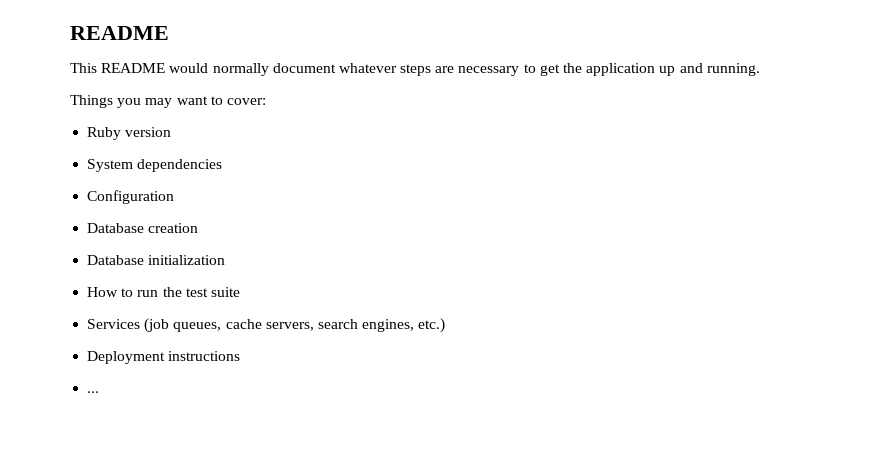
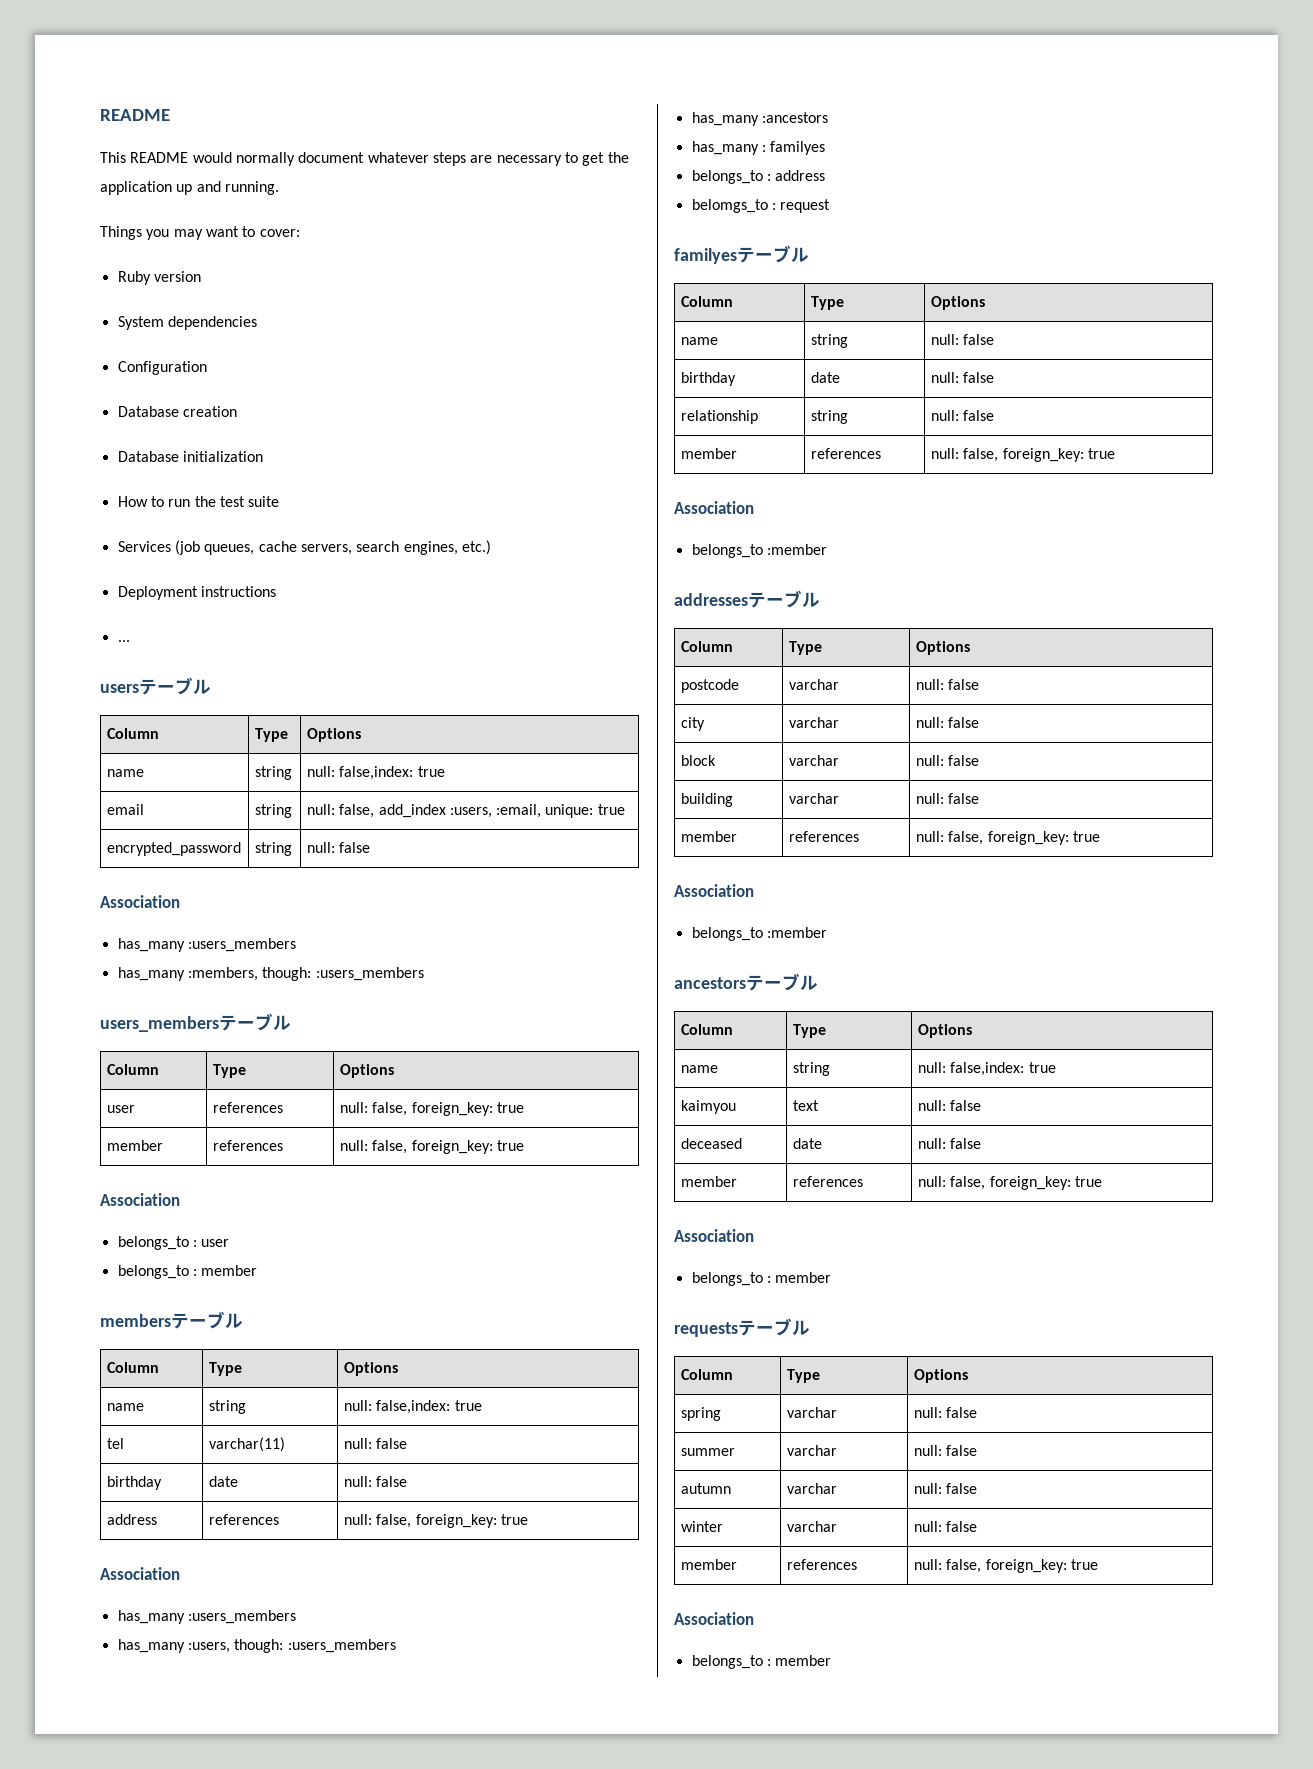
(100, 392) none -> [100,677,211,695] [106,728,159,739] [254,728,288,742] [306,728,361,742] [106,769,144,777] [254,766,292,780] [306,766,445,780] [106,804,144,815] [254,804,292,818] [306,804,625,818] [106,842,241,856] [254,842,292,856] [306,842,371,853] [100,895,180,908] [117,938,296,952] [117,967,424,981] [100,1013,291,1032] [106,1064,159,1075] [212,1064,246,1078] [339,1064,394,1078] [106,1105,135,1113] [212,1102,283,1113] [339,1102,524,1116] [106,1140,163,1151] [212,1140,283,1151] [339,1140,524,1154] [100,1193,180,1206] [117,1236,230,1250] [117,1265,258,1279] [100,1311,243,1329] [106,1362,159,1373] [208,1362,242,1376] [343,1362,398,1376] [106,1403,144,1411] [208,1400,246,1414] [343,1400,482,1414] [106,1438,124,1449] [208,1437,285,1452] [343,1438,408,1449] [106,1476,162,1490] [208,1476,238,1487] [343,1476,408,1487] [106,1514,157,1525] [208,1514,279,1525] [343,1514,528,1528] [100,1567,180,1580] [117,1610,296,1624] [117,1639,396,1653] [691,112,828,126] [691,141,826,155] [691,170,826,184] [691,199,831,213] [674,245,809,264] [680,296,733,307] [810,296,844,310] [930,296,985,310] [680,337,718,345] [810,334,848,348] [930,334,995,345] [680,372,736,386] [810,372,840,383] [930,372,995,383] [680,410,758,424] [810,410,848,424] [930,410,995,421] [680,448,737,459] [810,448,881,459] [930,448,1115,462] [674,501,754,514] [691,544,827,558] [674,590,820,608] [680,641,733,652] [788,641,822,655] [915,641,970,655] [680,679,739,693] [788,679,839,690] [915,679,980,690] [680,717,705,731] [788,717,839,728] [915,717,980,728] [680,755,716,766] [788,755,839,766] [915,755,980,766] [680,793,733,807] [788,793,839,804] [915,793,980,804] [680,831,737,842] [788,831,859,842] [915,831,1100,845] [674,884,754,897] [691,927,827,941] [674,973,818,991] [680,1024,733,1035] [792,1024,826,1038] [917,1024,972,1038] [680,1065,718,1073] [792,1062,830,1076] [917,1062,1056,1076] [680,1100,736,1114] [792,1100,819,1111] [917,1100,982,1111] [680,1138,742,1149] [792,1138,822,1149] [917,1138,982,1149] [680,1176,737,1187] [792,1176,863,1187] [917,1176,1102,1190] [674,1229,754,1242] [691,1272,832,1286] [674,1318,810,1337] [680,1369,733,1380] [786,1369,820,1383] [913,1369,968,1383] [680,1407,721,1421] [786,1407,837,1418] [913,1407,978,1418] [680,1448,735,1456] [786,1445,837,1456] [913,1445,978,1456] [680,1483,731,1494] [786,1483,837,1494] [913,1483,978,1494] [680,1521,723,1532] [786,1521,837,1532] [913,1521,978,1532] [680,1559,737,1570] [786,1559,857,1570] [913,1559,1098,1573] [674,1612,754,1625] [691,1655,832,1669] // usersテーブル // Column | Type | Options // name | string | null: false,index: true // email | string | null: false, add_index :users, :email, unique: true // encrypted_password | string | null: false // Association // has_many :users_members // has_many :members, though: :users_members // users_membersテーブル // Column | Type | Options // user | references | null: false, foreign_key: true // member | references | null: false, foreign_key: true // Association // belongs_to : user // belongs_to : member // membersテーブル // Column | Type | Options // name | string | null: false,index: true // tel | varchar(11) | null: false // birthday | date | null: false // address | references | null: false, foreign_key: true // Association // has_many :users_members // has_many :users, though: :users_members // has_many :ancestors // has_many : familyes // belongs_to : address // belomgs_to : request // familyesテーブル // Column | Type | Options // name | string | null: false // birthday | date | null: false // relationship | string | null: false // member | references | null: false, foreign_key: true // Association // belongs_to :member // addressesテーブル // Column | Type | Options // postcode | varchar | null: false // city | varchar | null: false // block | varchar | null: false // building | varchar | null: false // member | references | null: false, foreign_key: true // Association // belongs_to :member // ancestorsテーブル // Column | Type | Options // name | string | null: false,index: true // kaimyou | text | null: false // deceased | date | null: false // member | references | null: false, foreign_key: true // Association // belongs_to : member // requestsテーブル // Column | Type | Options // spring | varchar | null: false // summer | varchar | null: false // autumn | varchar | null: false // winter | varchar | null: false // member | references | null: false, foreign_key: true // Association // belongs_to : member

